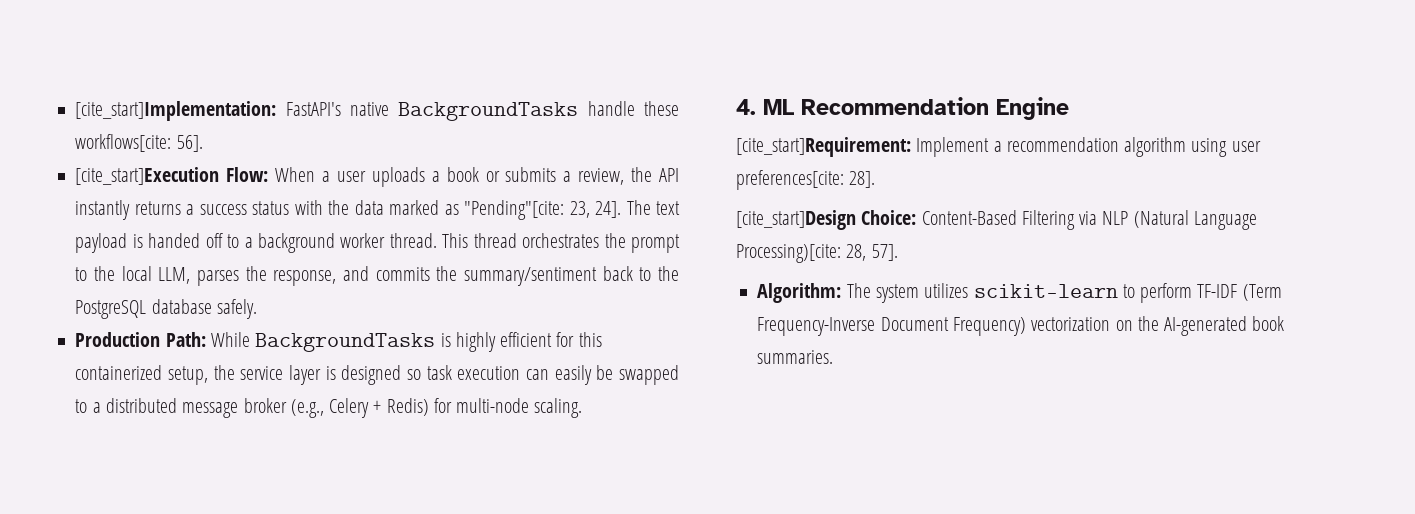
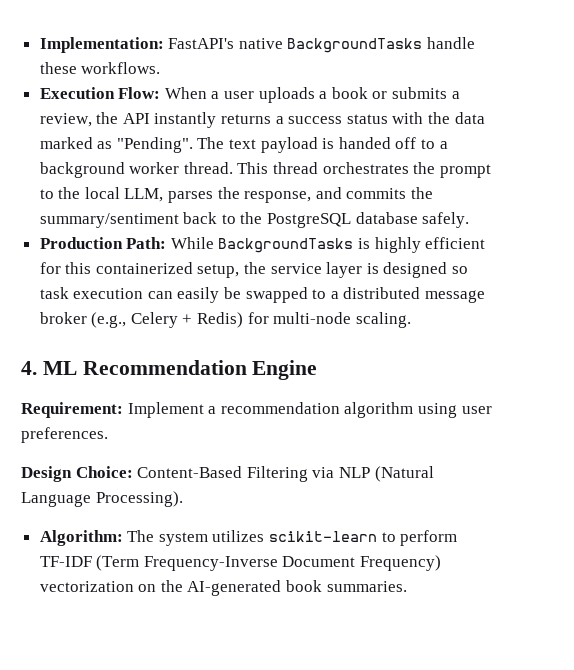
[75,101,277,121] [cite_start]Implementation: -> [39,37,164,53] Implementation:
[75,134,203,152] [75,167,220,185] workflows[cite: 56]. // [cite_start]Execution -> [81,62,161,74] [39,87,115,99] workflows. // Execution
[464,200,622,220] "Pending"[cite: 23, 24]. -> [116,137,193,153] "Pending".
[736,137,911,157] [cite_start]Requirement: -> [21,402,123,418] Requirement:
[736,170,876,190] [736,210,856,230] preferences[cite: 28]. // [cite_start]Design -> [21,427,108,443] [21,466,72,482] preferences. // Design
[736,244,898,263] Processing)[cite: 28, 57]. -> [95,491,183,507] Processing).

